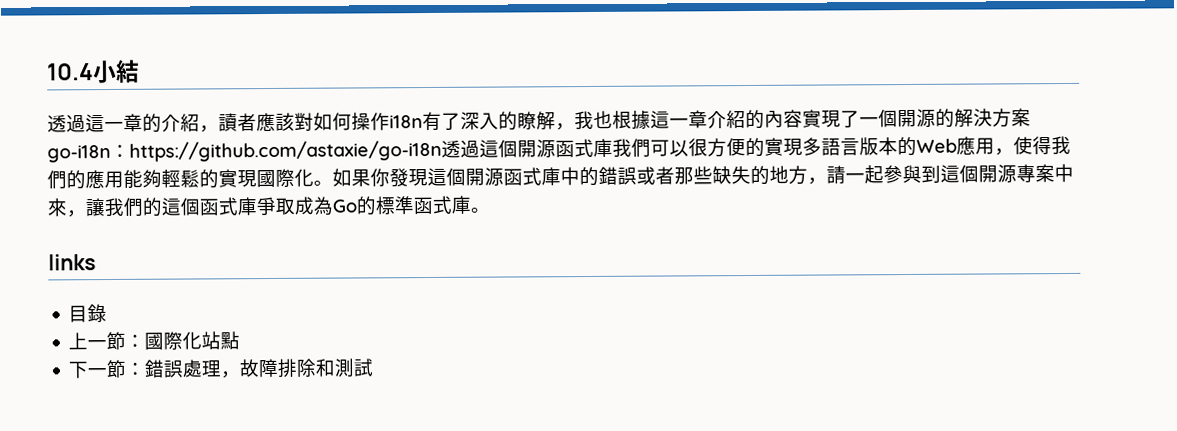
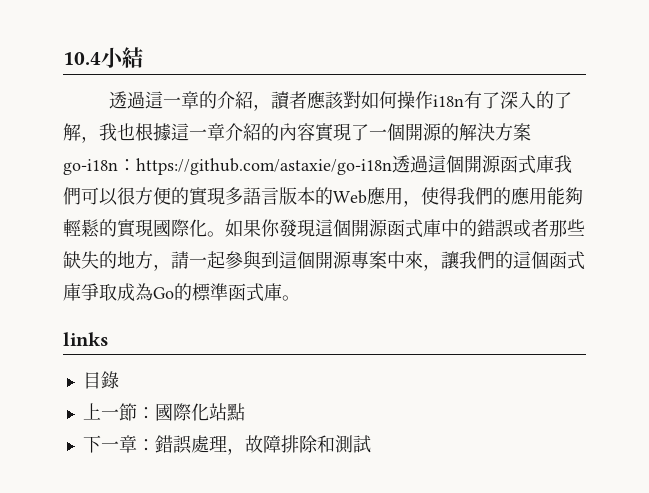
[517,111,537,130] 瞭 -> [553,92,572,109] 了
[106,359,128,379] 節 -> [118,435,137,453] 章

